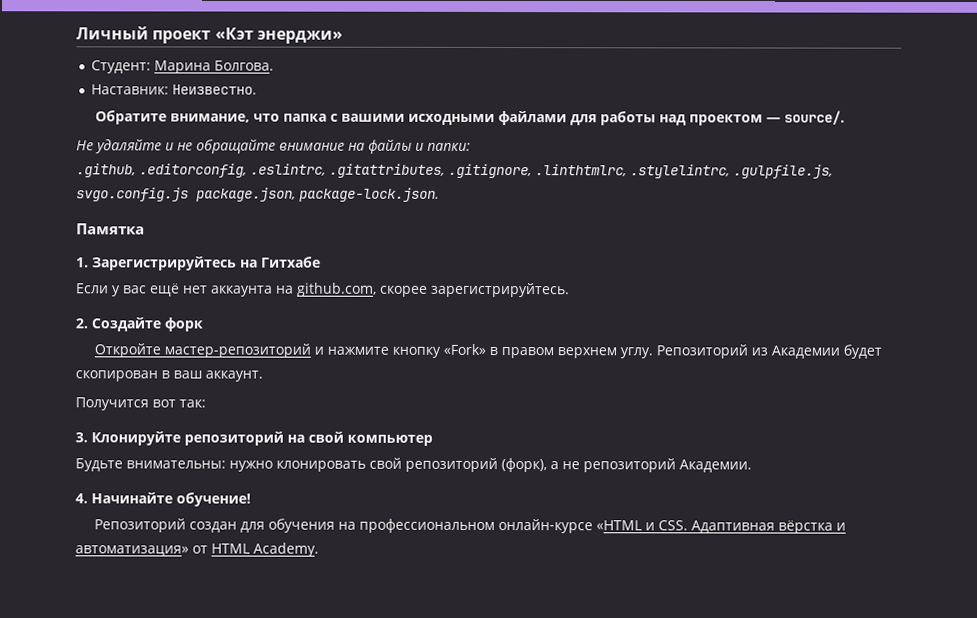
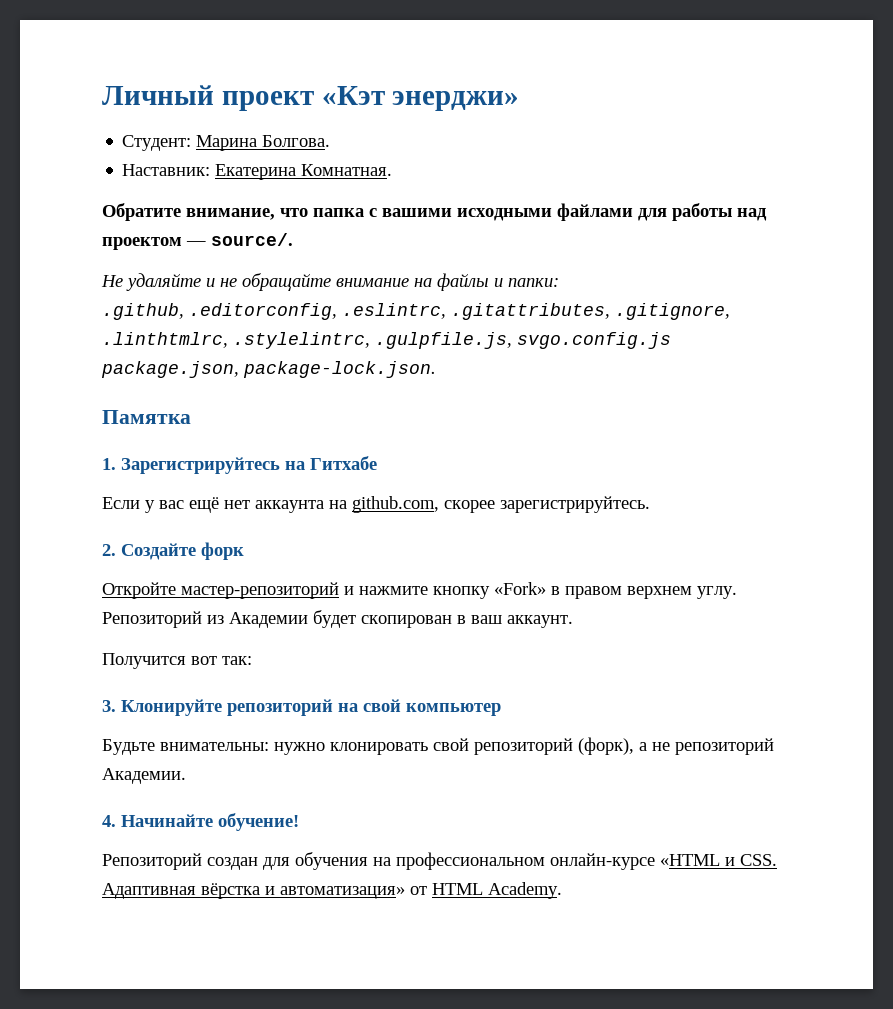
[172,84,258,95] Неизвестно. -> [215,164,393,180] Екатерина Комнатная.

